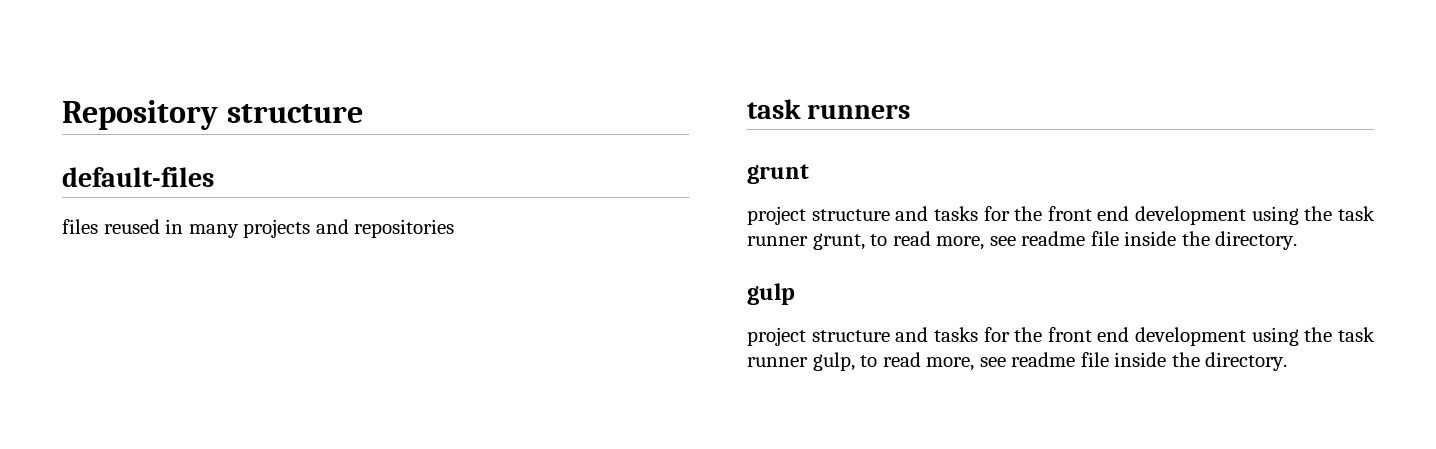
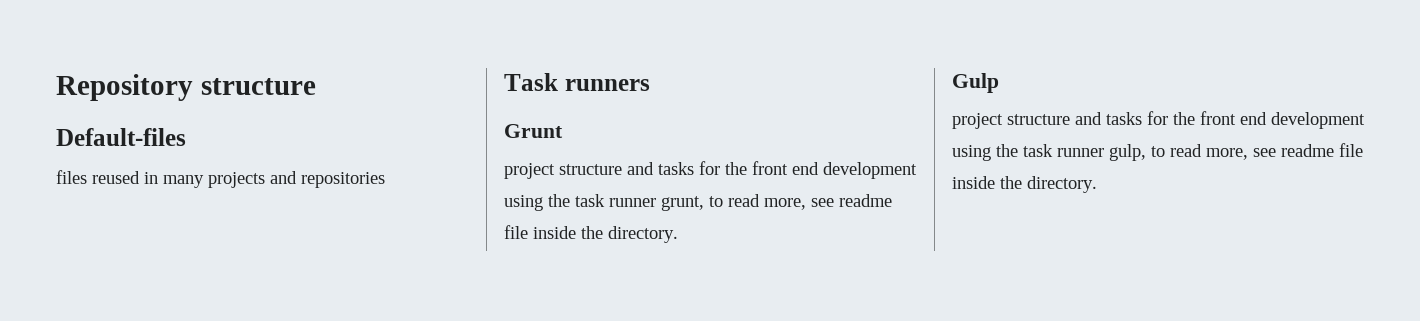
[62,167,214,187] default-files -> [56,128,186,146] Default-files
[747,99,801,119] task -> [504,73,558,91] Task
[747,164,809,184] grunt -> [504,124,563,138] Grunt
[747,283,795,305] gulp -> [952,73,999,93] Gulp

